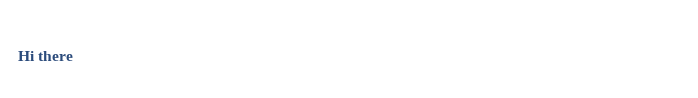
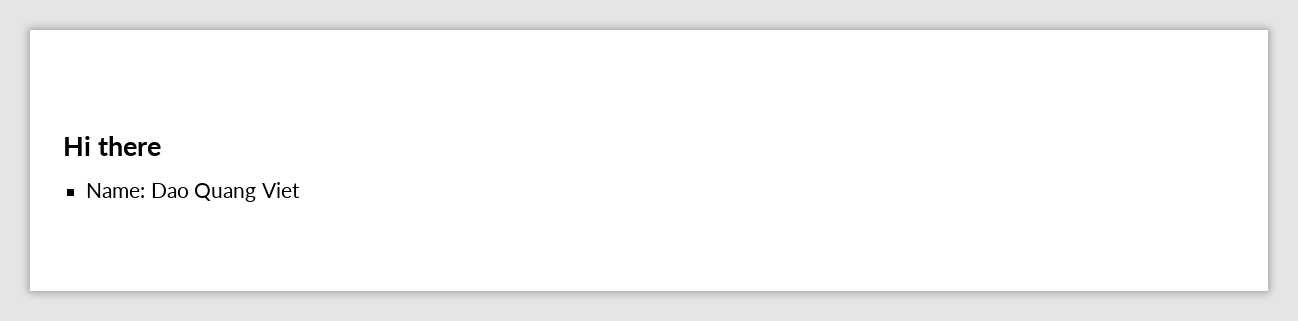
(74, 56) none -> [86,182,301,202] // Name: Dao Quang Viet

